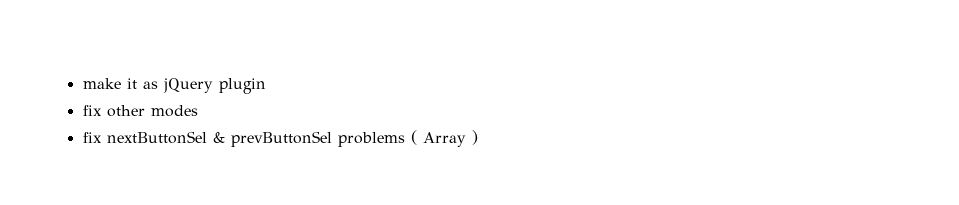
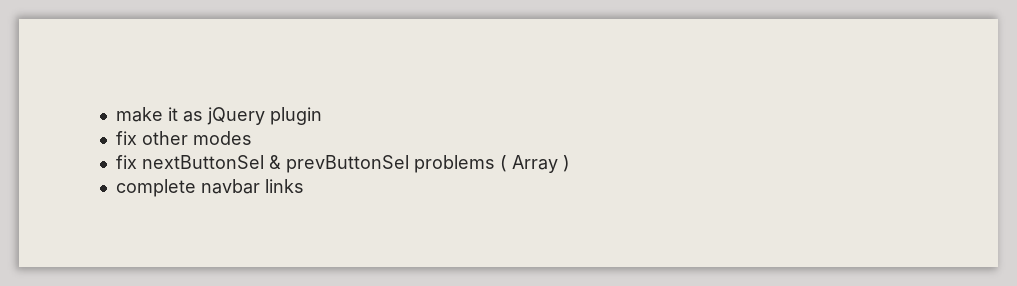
(478, 137) none -> [115,179,304,197] // complete navbar links

